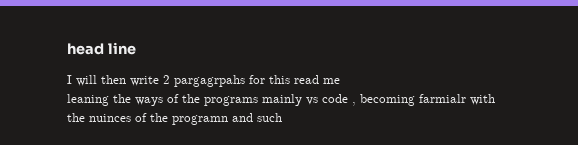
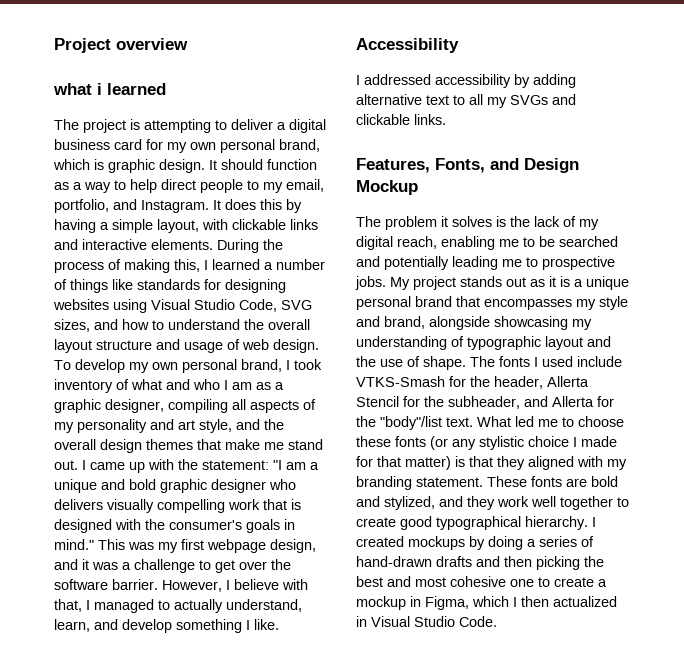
[67,42,136,55] [67,75,340,87] [67,94,495,106] [67,113,282,125] head line // I will then write 2 pargagrpahs for this read me // leaning the ways of the programs mainly vs code , becoming farmialr with the nuinces of the programn and such -> [54,38,188,53] [53,83,166,95] [54,119,326,133] [54,139,320,153] [53,159,317,173] [54,179,324,193] [54,199,302,213] [54,219,318,233] [54,239,283,253] [54,259,325,273] [54,279,286,293] [53,299,312,313] [54,319,310,332] [54,339,319,353] [54,359,322,373] [54,379,284,393] [54,399,316,413] [54,419,284,433] [54,439,323,453] [54,459,319,473] [54,479,296,493] [54,499,301,513] [54,519,295,533] [54,539,316,553] [54,559,291,573] [54,579,308,592] [54,599,302,613] [54,619,279,633] [356,38,459,53] [356,74,576,88] [356,94,576,108] [356,114,446,125] [356,158,579,173] [356,180,418,195] [356,216,599,230] [356,236,618,250] [356,256,615,270] [355,276,629,290] [356,296,628,310] [356,316,592,330] [356,336,611,350] [356,356,622,370] [356,376,589,389] [356,396,614,409] [356,416,624,430] [356,436,617,450] [356,456,627,470] [356,476,618,490] [356,496,629,510] [356,516,596,530] [356,536,594,550] [356,556,604,570] [356,576,607,587] [356,596,617,610] [356,616,497,627] Project overview // what i learned // The project is attempting to deliver a digital business card for my own personal brand, which is graphic design. It should function as a way to help direct people to my email, portfolio, and Instagram. It does this by having a simple layout, with clickable links and interactive elements. During the process of making this, I learned a number of things like standards for designing websites using Visual Studio Code, SVG sizes, and how to understand the overall layout structure and usage of web design. To develop my own personal brand, I took inventory of what and who I am as a graphic designer, compiling all aspects of my personality and art style, and the overall design themes that make me stand out. I came up with the statement: "I am a unique and bold graphic designer who delivers visually compelling work that is designed with the consumer's goals in mind." This was my first webpage design, and it was a challenge to get over the software barrier. However, I believe with that, I managed to actually understand, learn, and develop something I like. // Accessibility // I addressed accessibility by adding alternative text to all my SVGs and clickable links. // Features, Fonts, and Design Mockup // The problem it solves is the lack of my digital reach, enabling me to be searched and potentially leading me to prospective jobs. My project stands out as it is a unique personal brand that encompasses my style and brand, alongside showcasing my understanding of typographic layout and the use of shape. The fonts I used include VTKS-Smash for the header, Allerta Stencil for the subheader, and Allerta for the "body"/list text. What led me to choose these fonts (or any stylistic choice I made for that matter) is that they aligned with my branding statement. These fonts are bold and stylized, and they work well together to create good typographical hierarchy. I created mockups by doing a series of hand-drawn drafts and then picking the best and most cohesive one to create a mockup in Figma, which I then actualized in Visual Studio Code.

